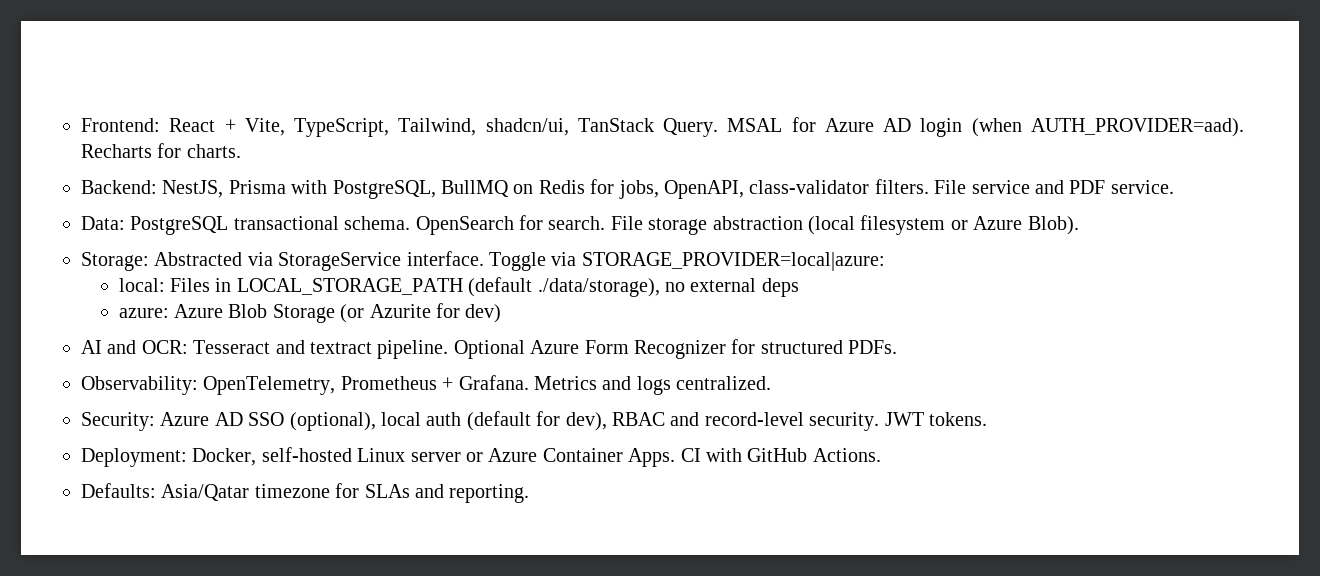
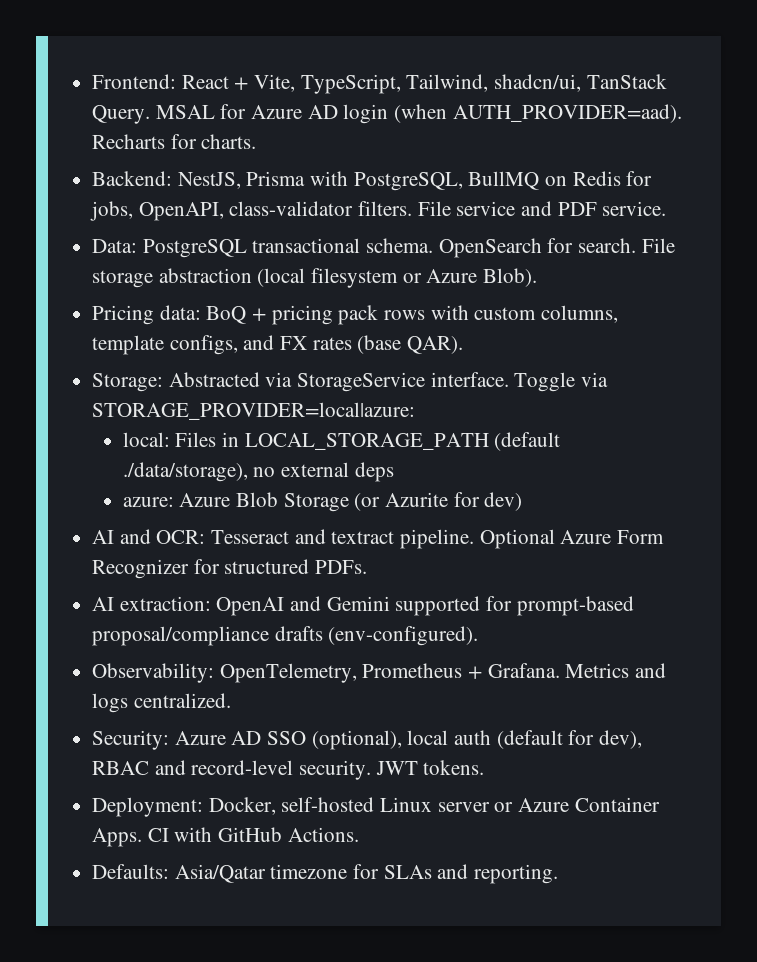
(1079, 225) none -> [92,305,619,325] [92,335,464,355] // Pricing data: BoQ + pricing pack rows with custom columns, template configs, and FX rates (base QAR).
(898, 347) none -> [92,596,634,616] [92,626,479,646] // AI extraction: OpenAI and Gemini supported for prompt-based proposal/compliance drafts (env-configured).

